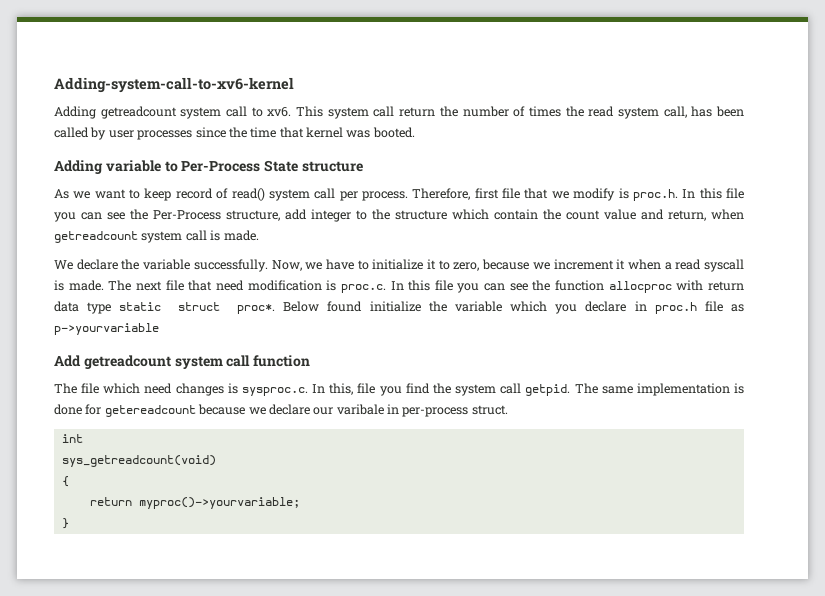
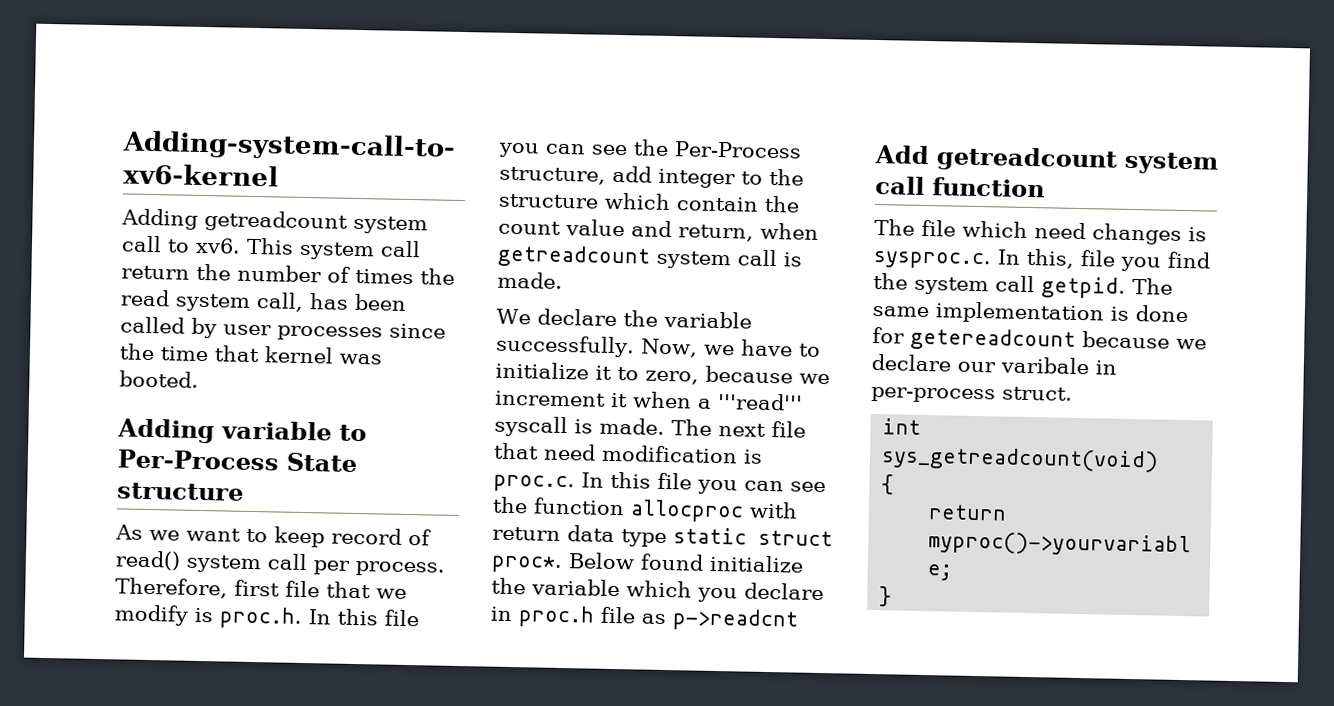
[675,259,702,270] read -> [717,393,803,411] '''read'''
[54,323,159,335] p->yourvariable -> [672,608,799,632] p->readcnt

